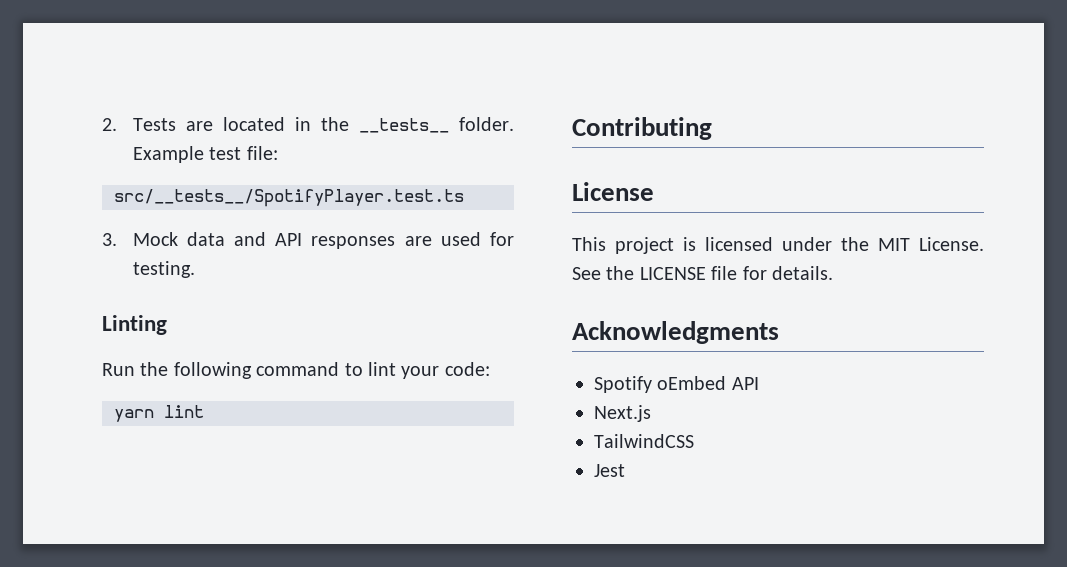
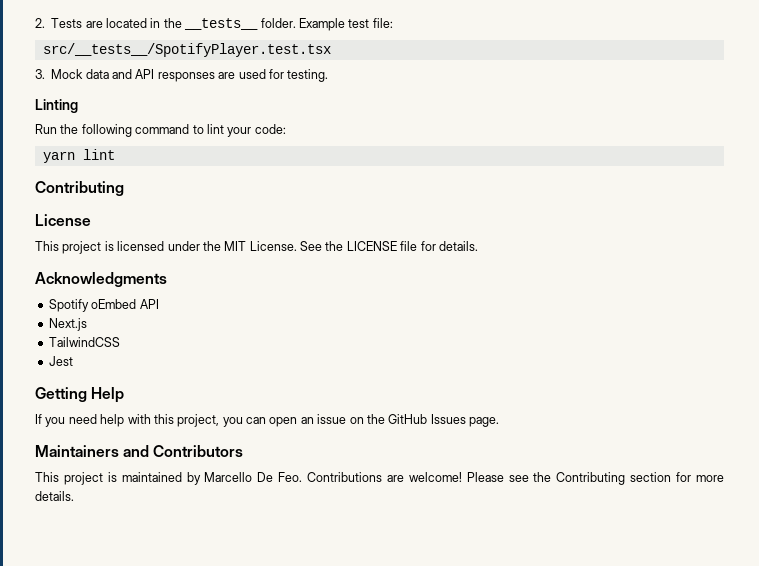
[114,189,464,207] src/__tests__/SpotifyPlayer.test.ts -> [42,43,331,57] src/__tests__/SpotifyPlayer.test.tsx
(625, 470) none -> [35,387,125,403] [35,414,499,427] [35,445,244,457] [35,472,724,485] [35,491,74,501] // Getting Help // If you need help with this project, you can open an issue on the GitHub Issues page. // Maintainers and Contributors // This project is maintained by Marcello De Feo. Contributions are welcome! Please see the Contributing section for more details.

